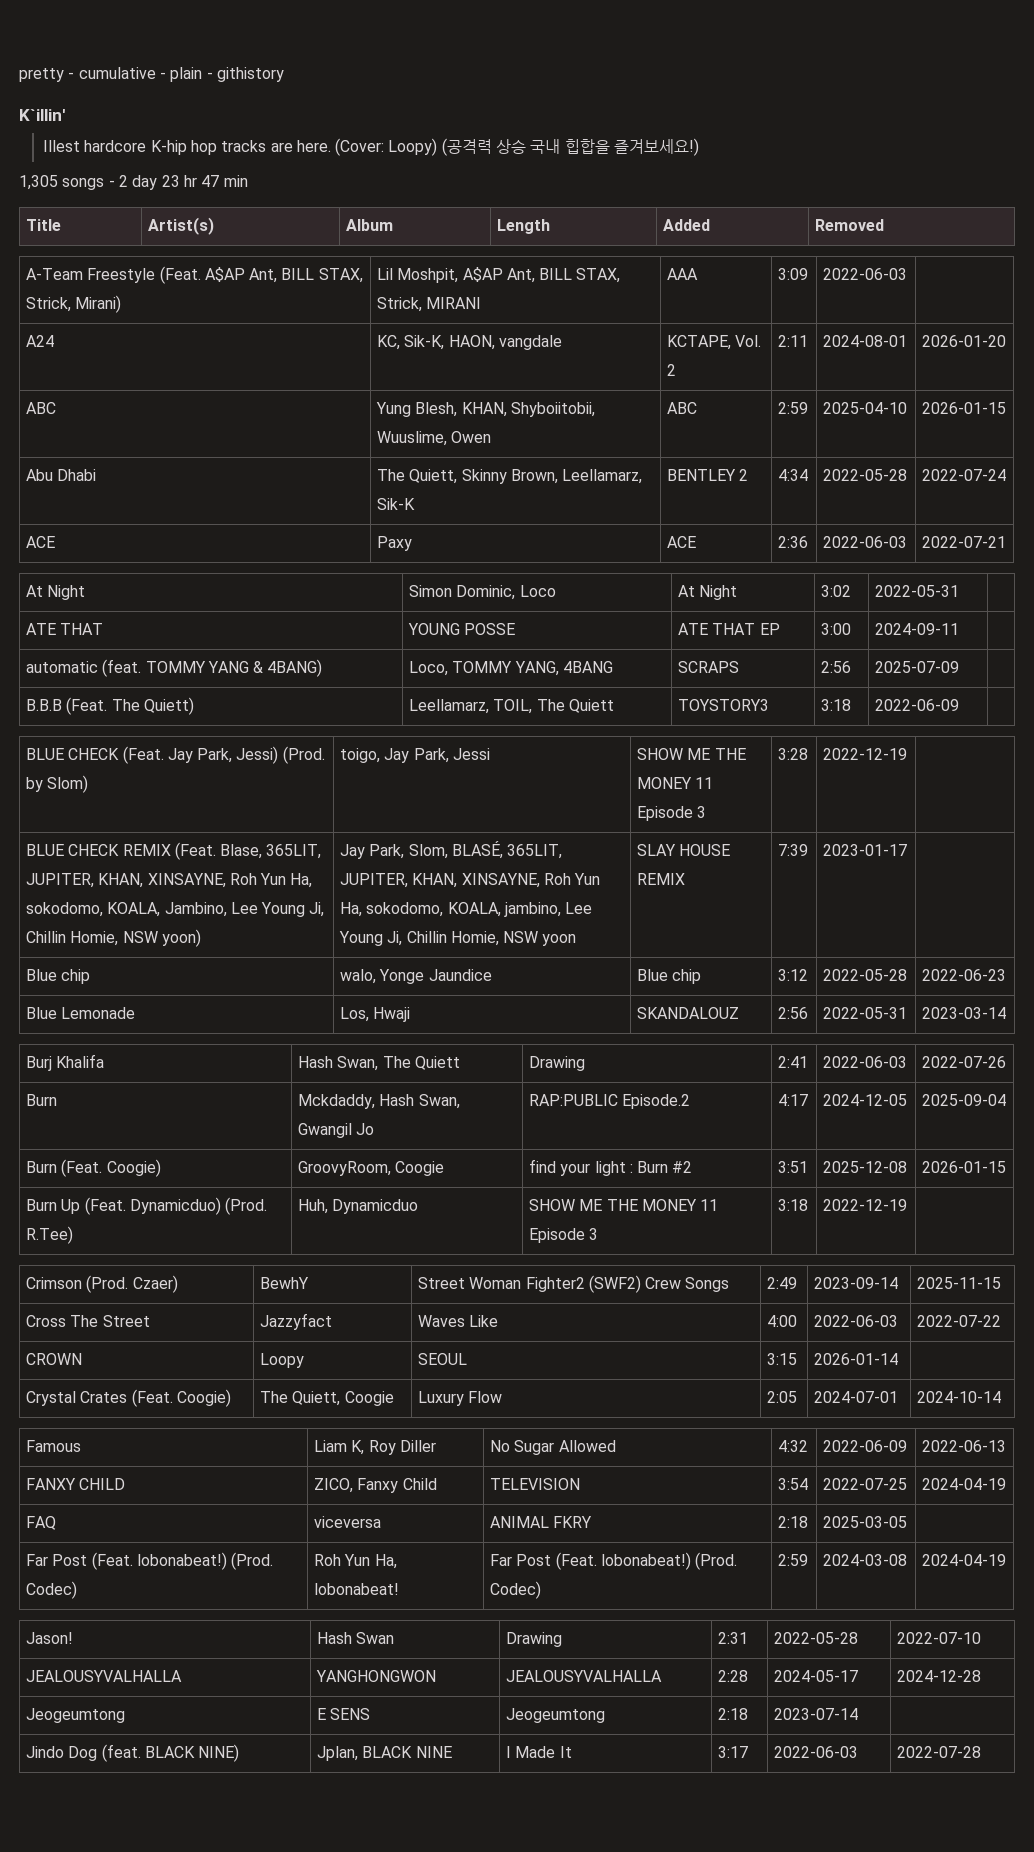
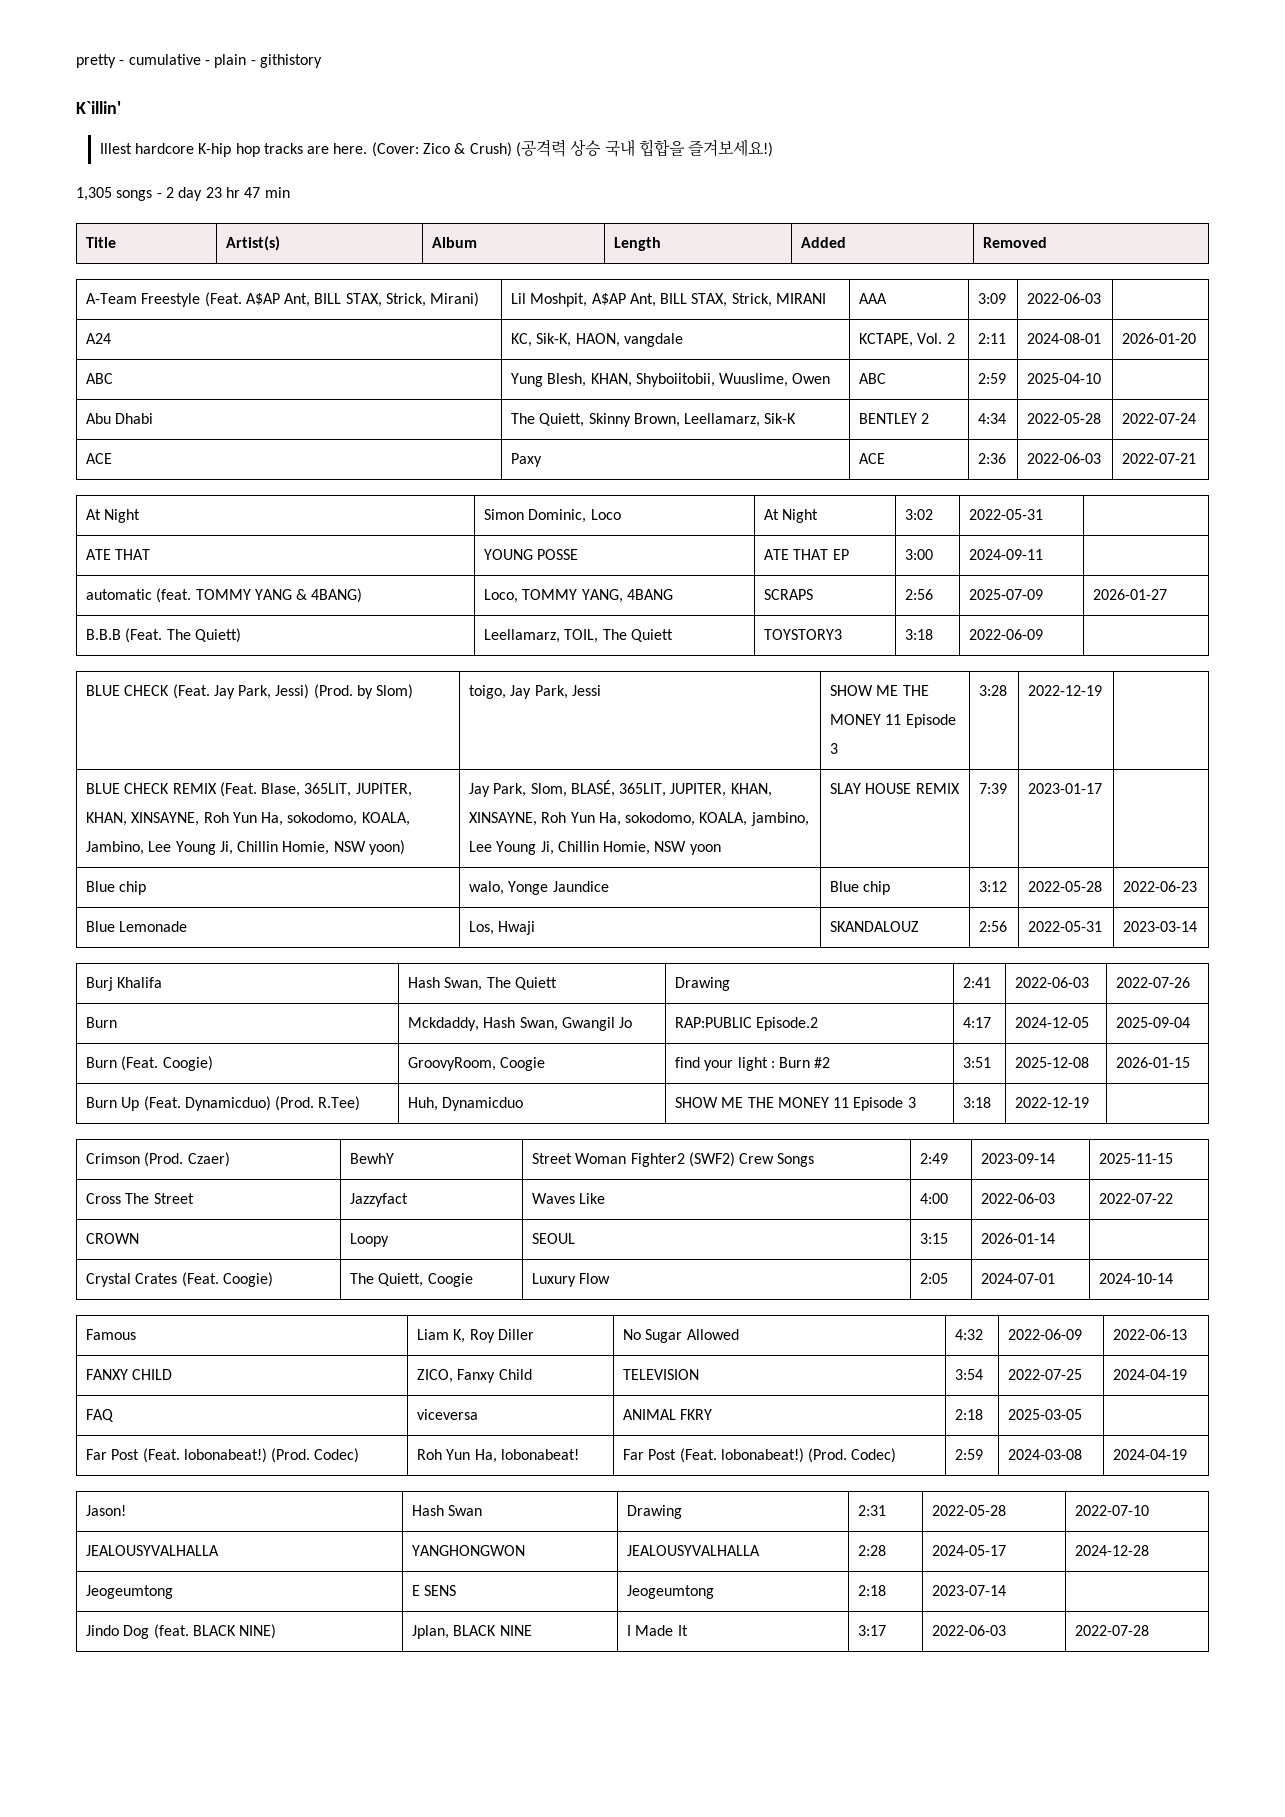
[388,138,438,156] Loopy) -> [423,142,512,157] Zico & Crush)
[921,402,1006,414] 2026-01-15 -> (1101, 378) none
(959, 667) none -> [1092,589,1167,600] 2026-01-27

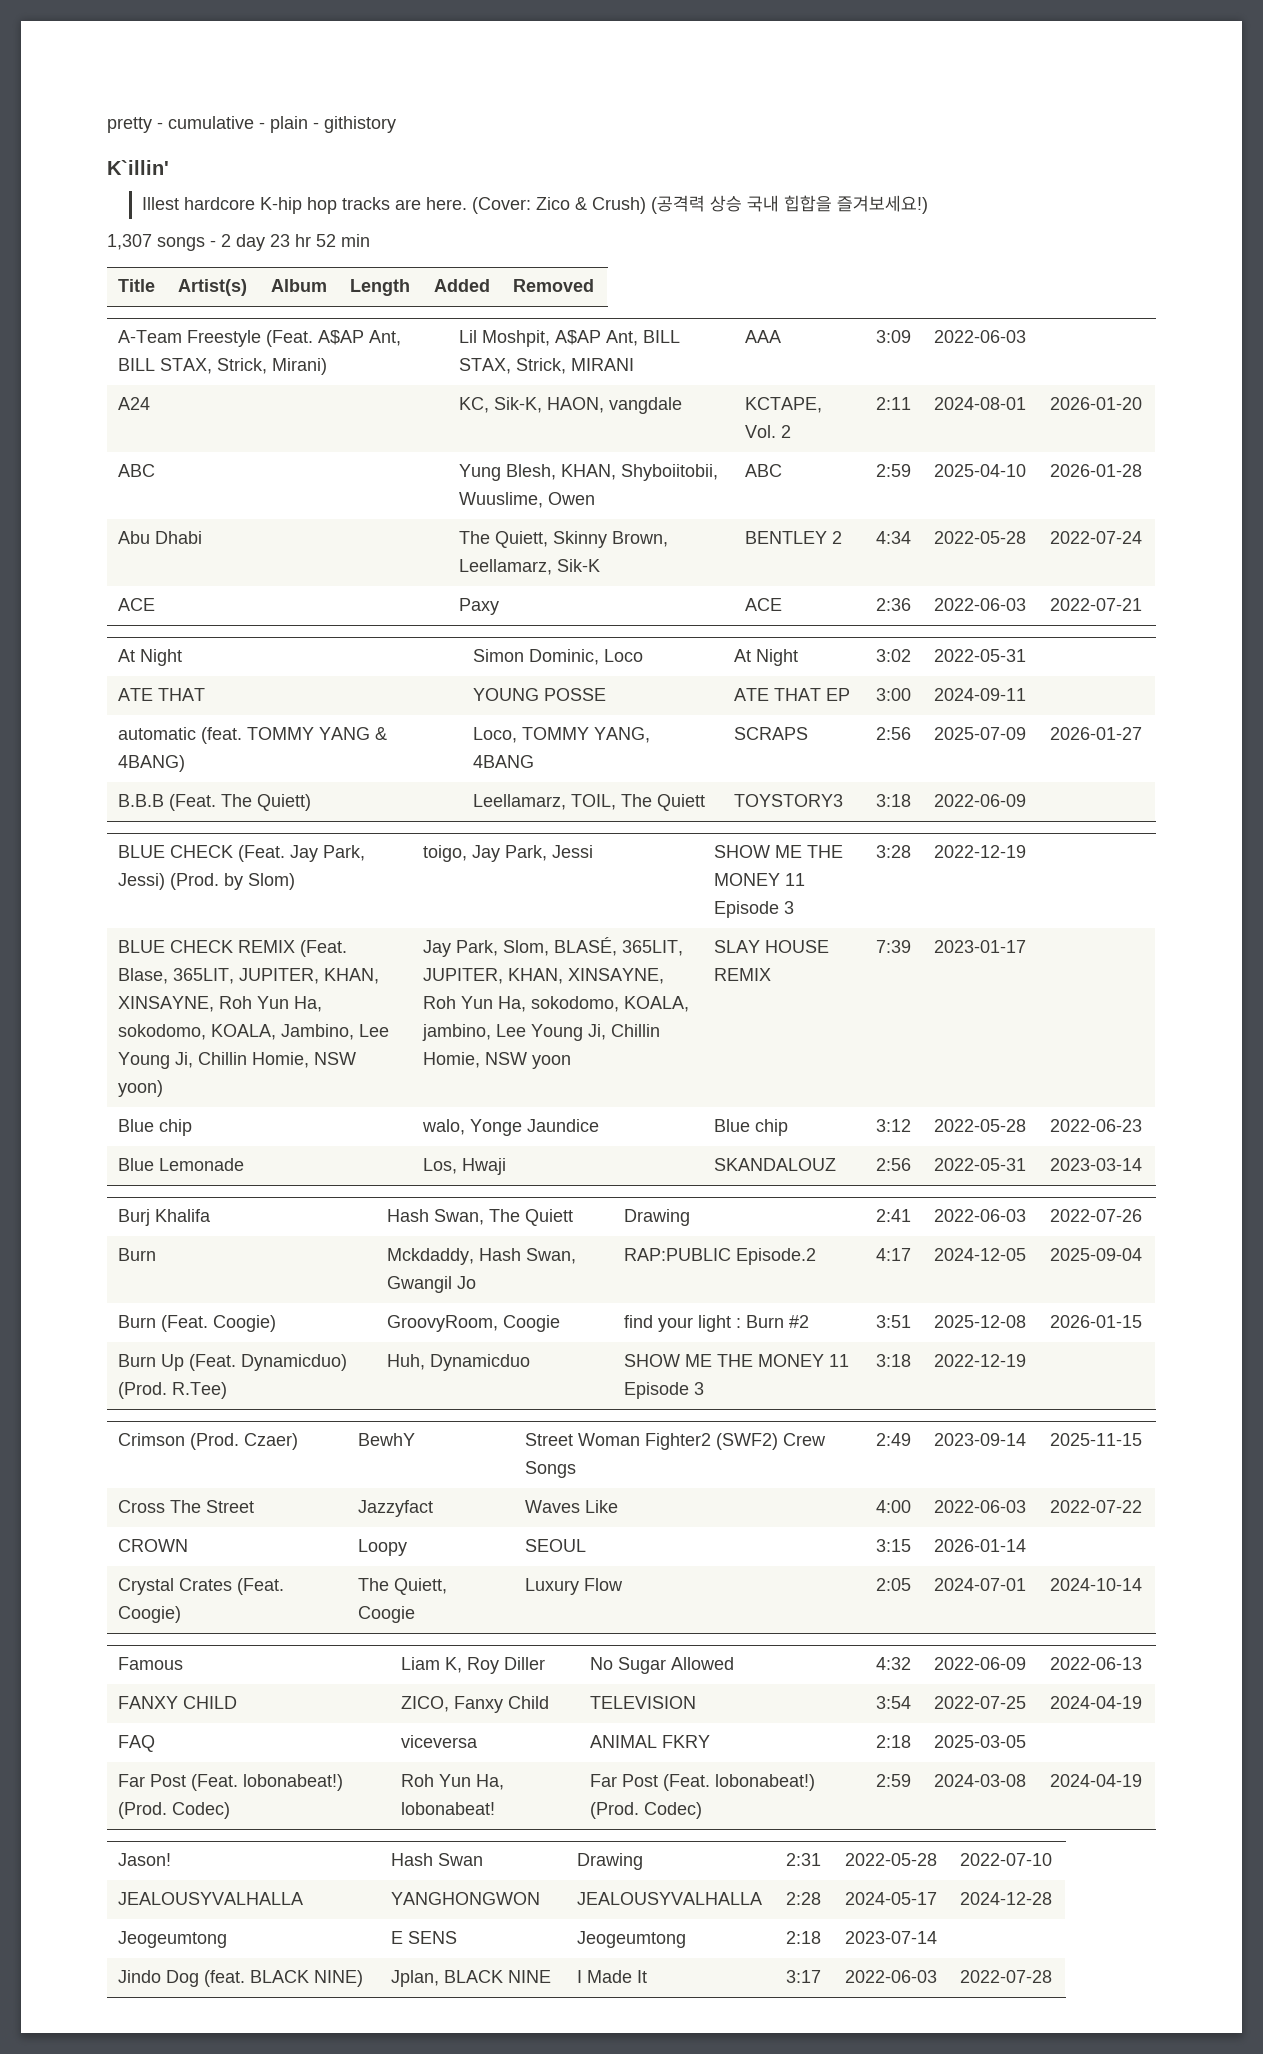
[76,187,112,201] 1,305 -> [107,234,152,250] 1,307
[244,187,261,198] 47 -> [316,234,336,247] 52
(1101, 378) none -> [1050,464,1143,477] 2026-01-28

